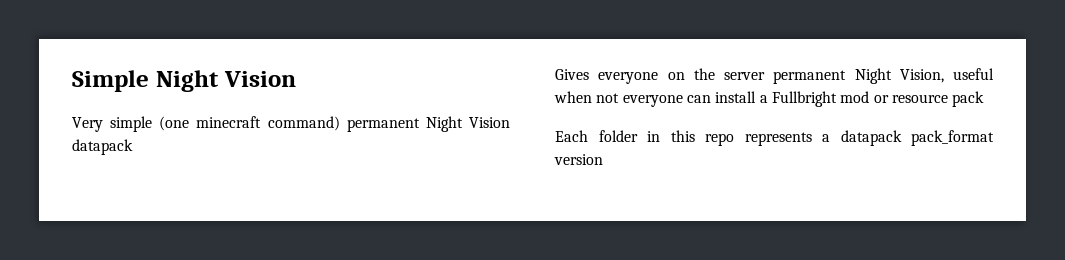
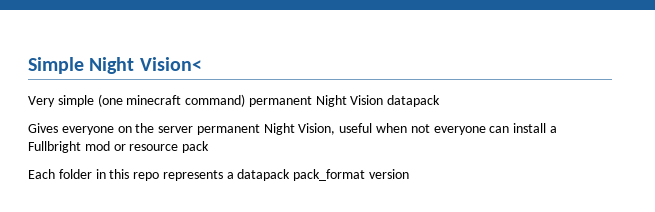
[223,71,296,87] Vision -> [139,57,202,71] Vision<

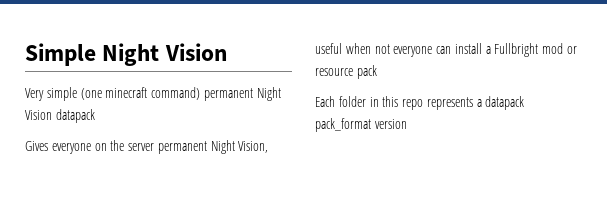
[139,57,202,71] Vision< -> [164,43,227,61] Vision

